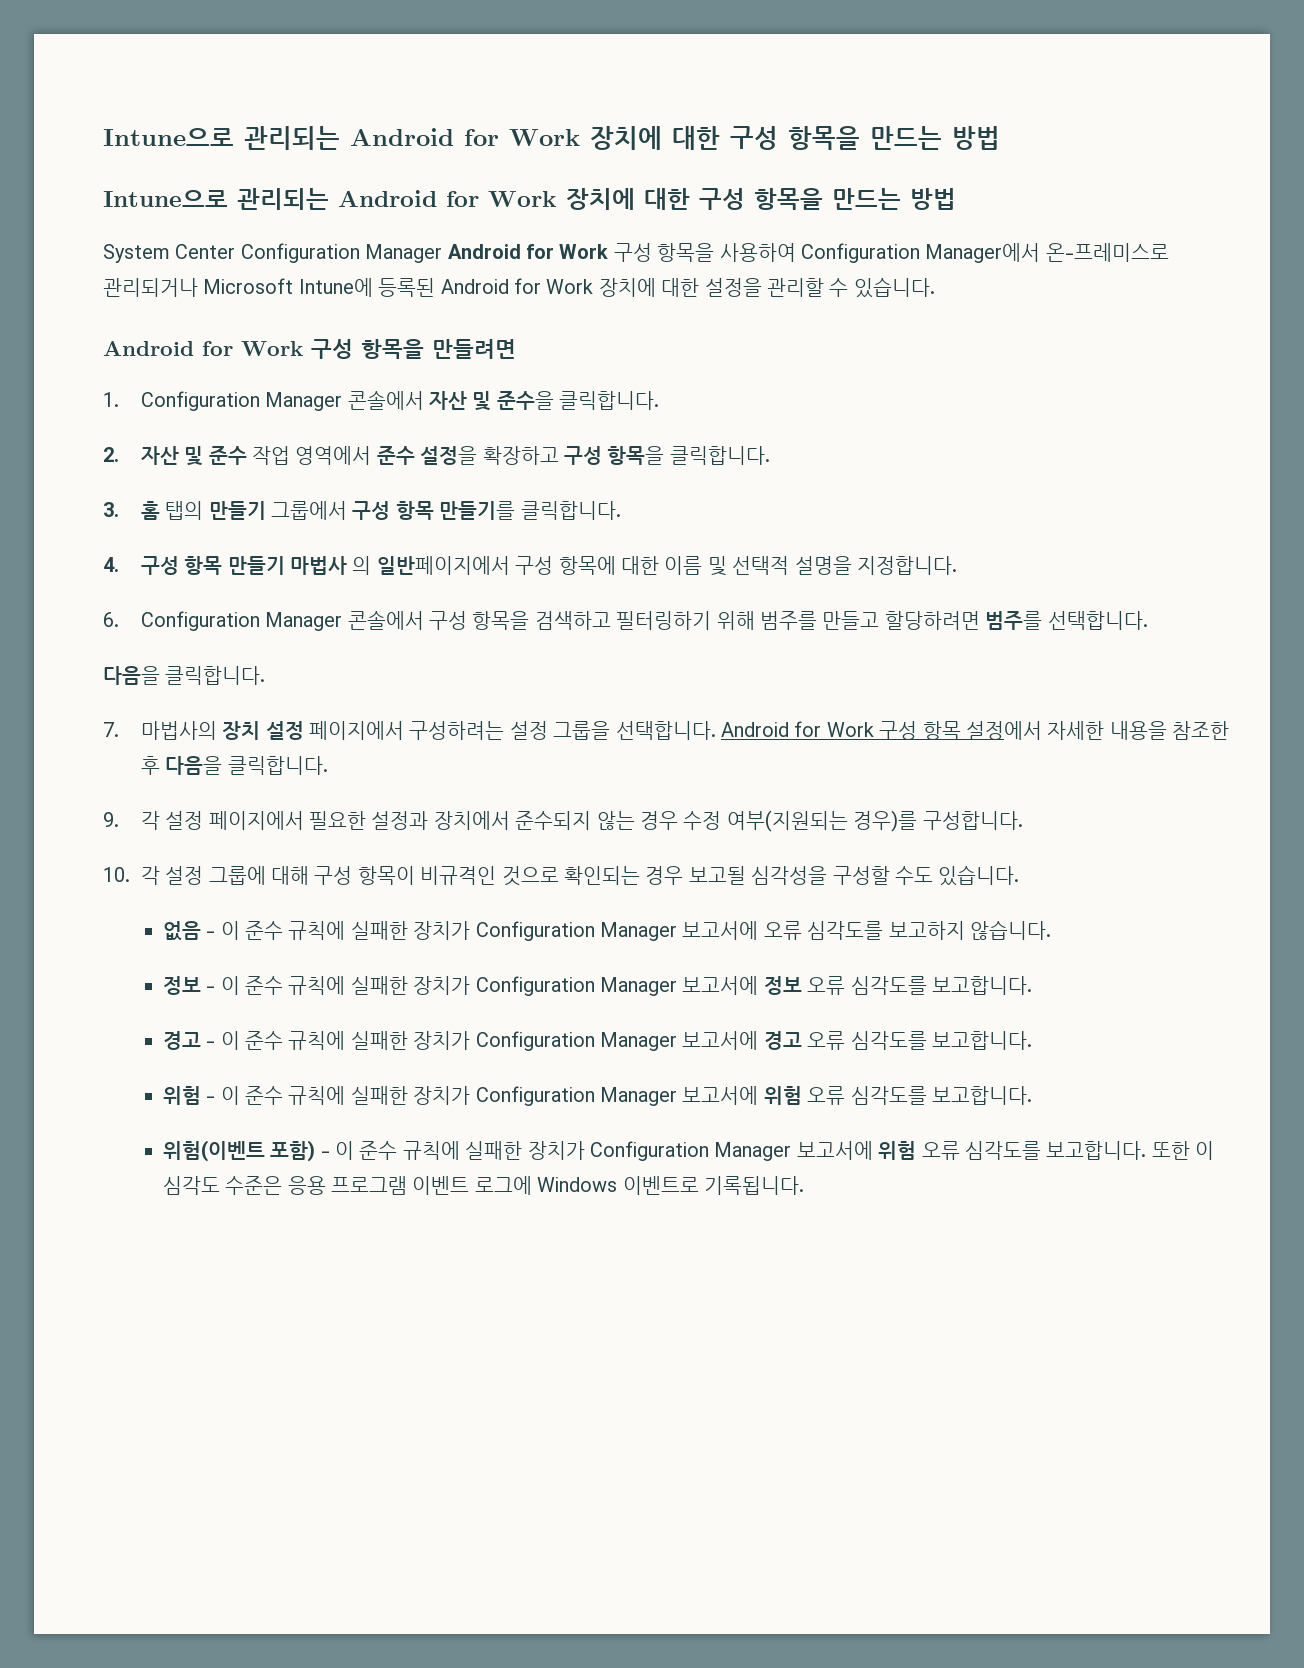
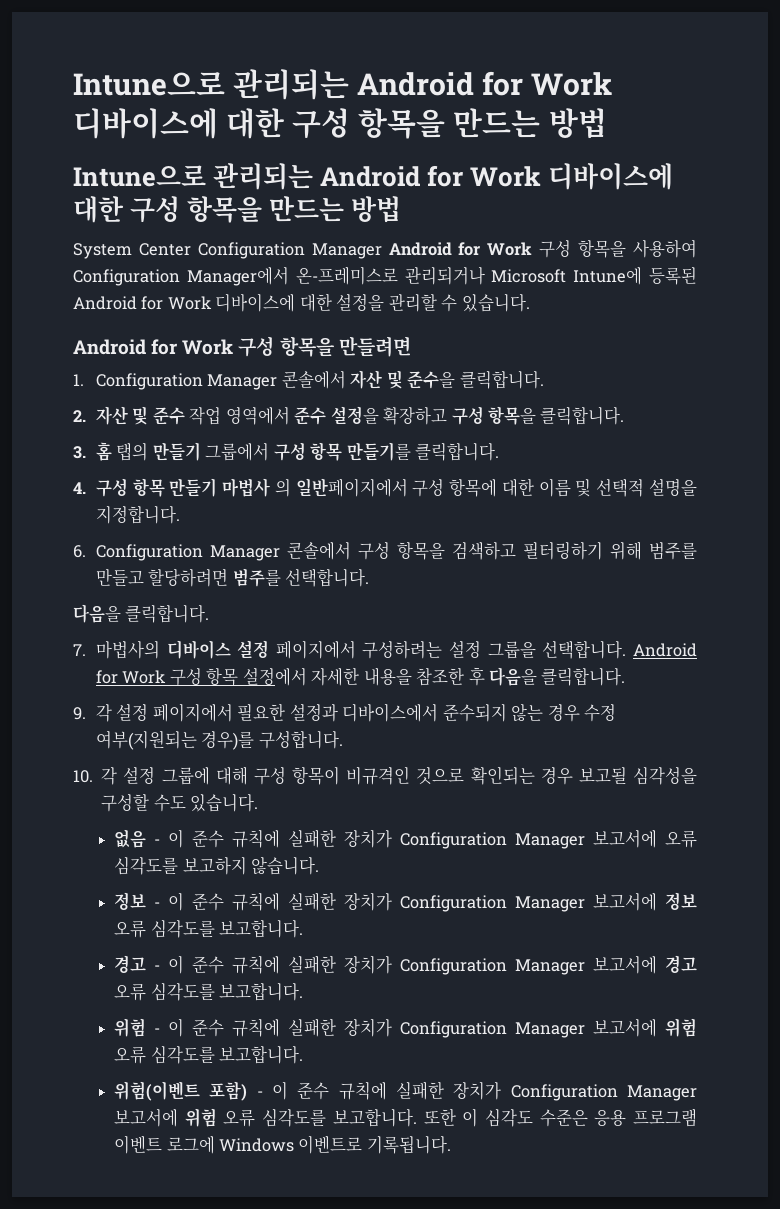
[103,126,662,150] Intune으로 관리되는 Android for Work 장치에 -> [73,69,613,100] [73,108,218,139] Intune으로 관리되는 Android for Work 디바이스에
[566,188,635,210] 장치에 -> [548,163,674,190] 디바이스에
[598,278,656,297] 장치에 -> [215,293,296,312] 디바이스에
[222,721,261,740] 장치 -> [166,640,231,659] 디바이스
[433,811,510,830] 장치에서 -> [342,703,439,722] 디바이스에서

